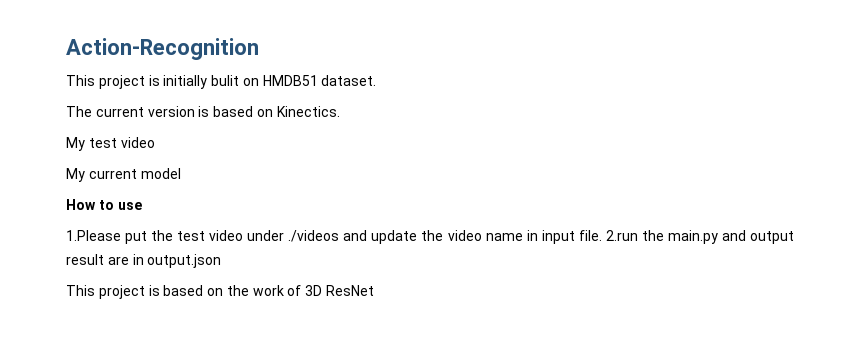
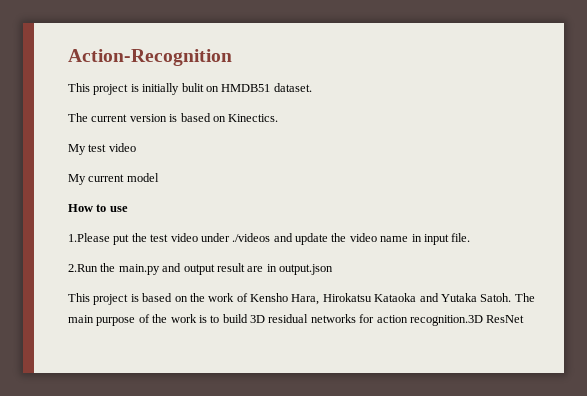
[605,230,638,241] 2.run -> [68,264,98,272] // 2.Run
[305,285,323,296] 3D -> [250,293,535,305] [68,314,483,326] Kensho Hara, Hirokatsu Kataoka and Yutaka Satoh. The main purpose of the work is to build 3D residual networks for action recognition.3D

